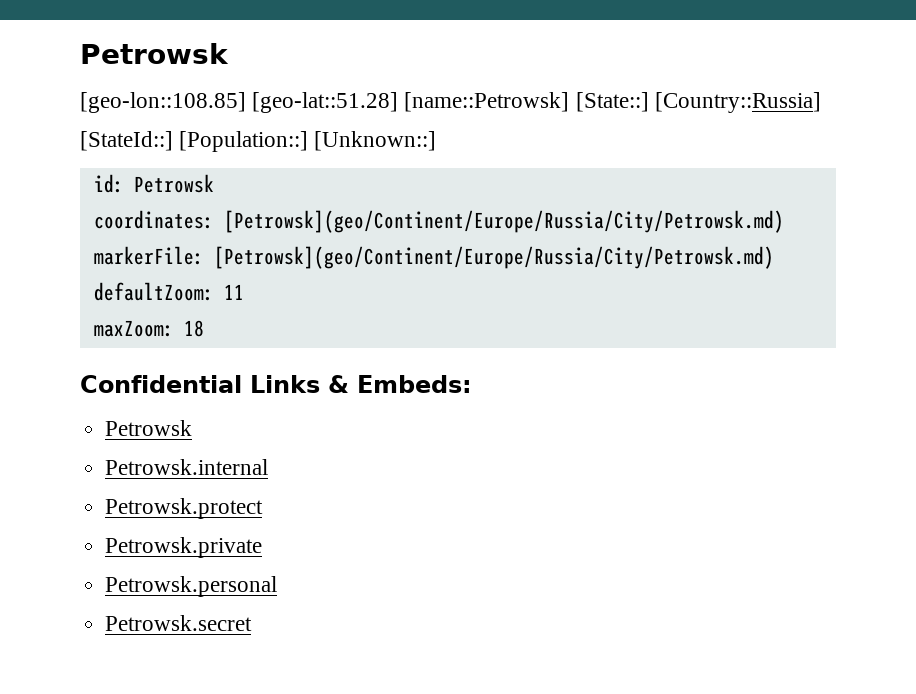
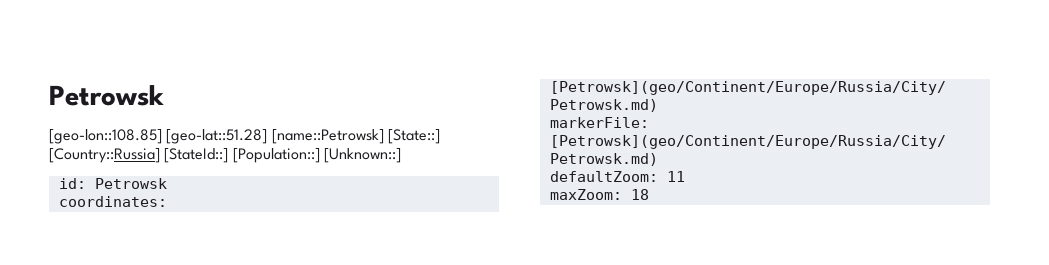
[80,375,472,393] [105,420,193,436] [105,459,269,475] [105,498,264,519] [105,537,263,558] [105,576,278,597] [105,615,253,631] // Confidential Links & Embeds: // Petrowsk // Petrowsk.internal // Petrowsk.protect // Petrowsk.private // Petrowsk.personal // Petrowsk.secret -> (649, 194) none

